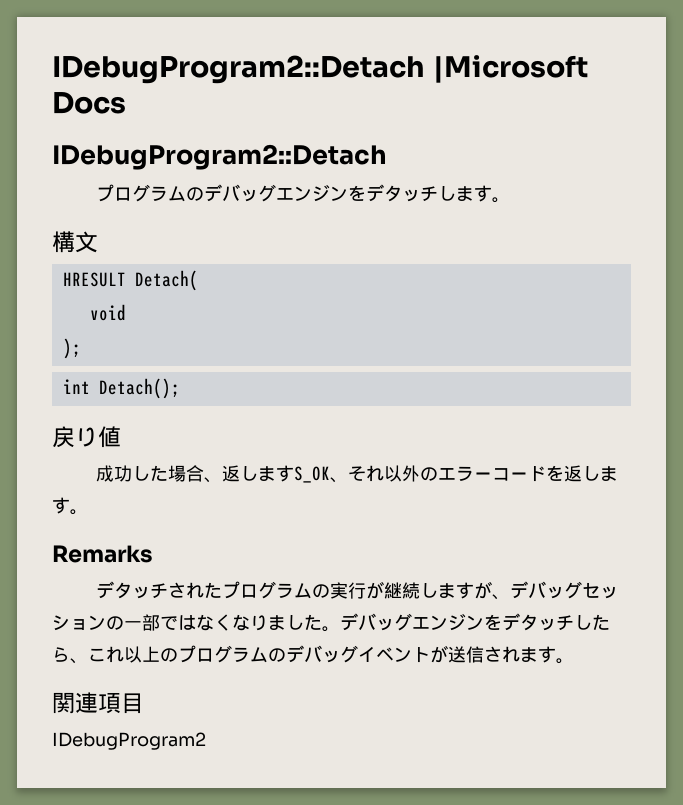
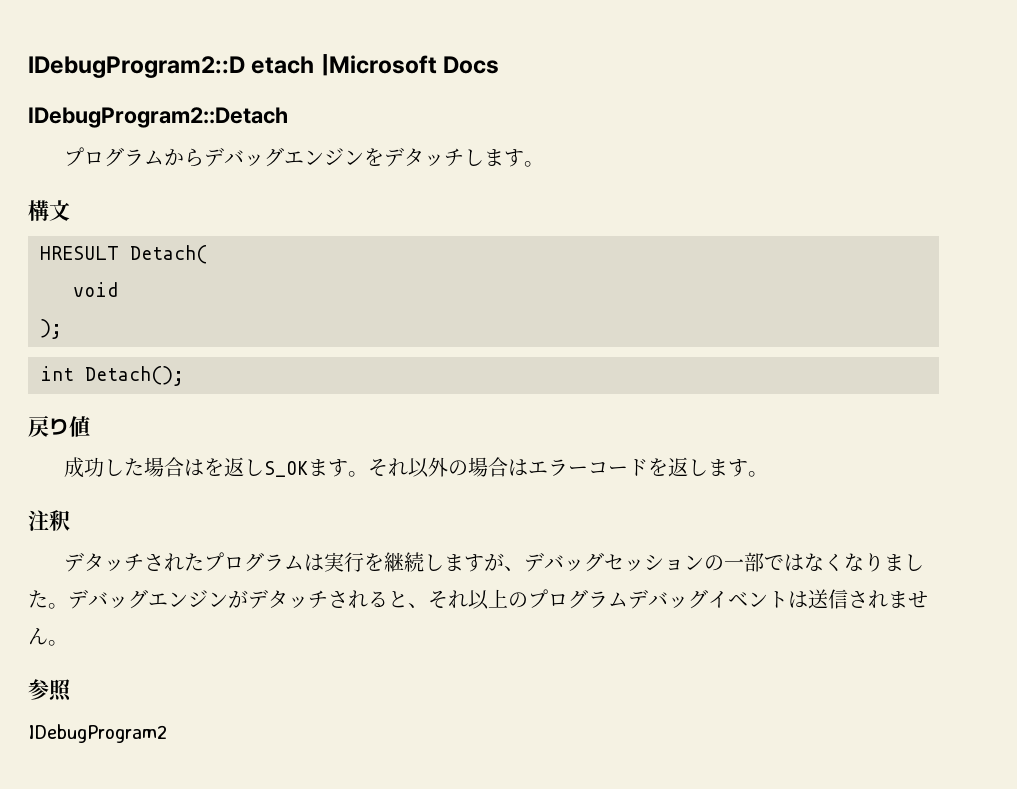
[52,55,425,84] IDebugProgram2::Detach -> [28,56,315,78] IDebugProgram2::D etach
[185,187,204,201] の -> [163,148,204,167] から
[203,465,348,483] 、返しますS_OK、 -> [183,457,368,477] はを返しS_OKます。
(438, 474) none -> [467,457,528,477] 場合は
[52,545,153,563] Remarks -> [28,510,70,531] 注釈
[311,581,384,599] の実行が -> [303,552,384,572] は実行を
[484,613,610,631] [52,647,106,664] をデタッチしたら、こ -> [228,589,448,609] がデタッチされると、そ
[268,648,286,662] の -> (628, 599) none
[430,645,448,663] が -> [788,591,808,608] は
[538,646,574,664] [52,692,144,714] す。 // 関連項目 -> [908,591,928,608] [28,627,68,646] [28,679,72,702] せん。 // 参照

